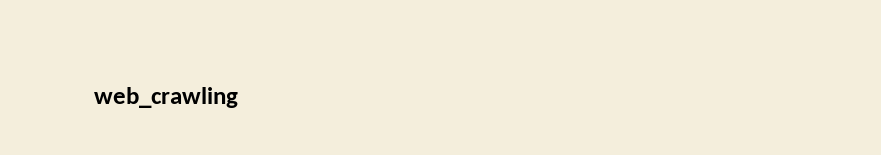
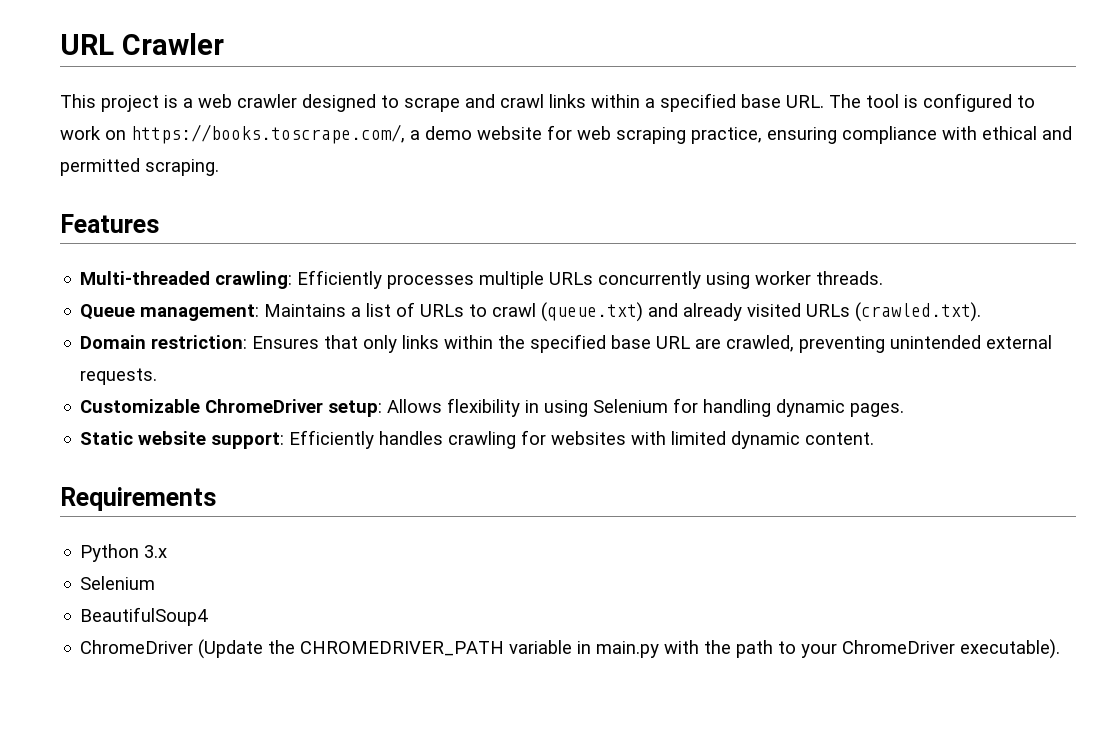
[94,87,238,108] web_crawling -> [60,33,224,55] [60,93,1035,112] [60,124,1072,144] [60,158,219,176] [60,214,159,233] [80,270,884,289] [80,302,982,322] [80,334,1053,353] [80,368,158,385] [80,398,905,417] [80,430,875,449] [60,487,216,511] [80,544,168,562] [80,576,156,590] [80,607,209,626] [80,639,1061,659] URL Crawler // This project is a web crawler designed to scrape and crawl links within a specified base URL. The tool is configured to work on https://books.toscrape.com/, a demo website for web scraping practice, ensuring compliance with ethical and permitted scraping. // Features // Multi-threaded crawling: Efficiently processes multiple URLs concurrently using worker threads. // Queue management: Maintains a list of URLs to crawl (queue.txt) and already visited URLs (crawled.txt). // Domain restriction: Ensures that only links within the specified base URL are crawled, preventing unintended external requests. // Customizable ChromeDriver setup: Allows flexibility in using Selenium for handling dynamic pages. // Static website support: Efficiently handles crawling for websites with limited dynamic content. // Requirements // Python 3.x // Selenium // BeautifulSoup4 // ChromeDriver (Update the CHROMEDRIVER_PATH variable in main.py with the path to your ChromeDriver executable).

